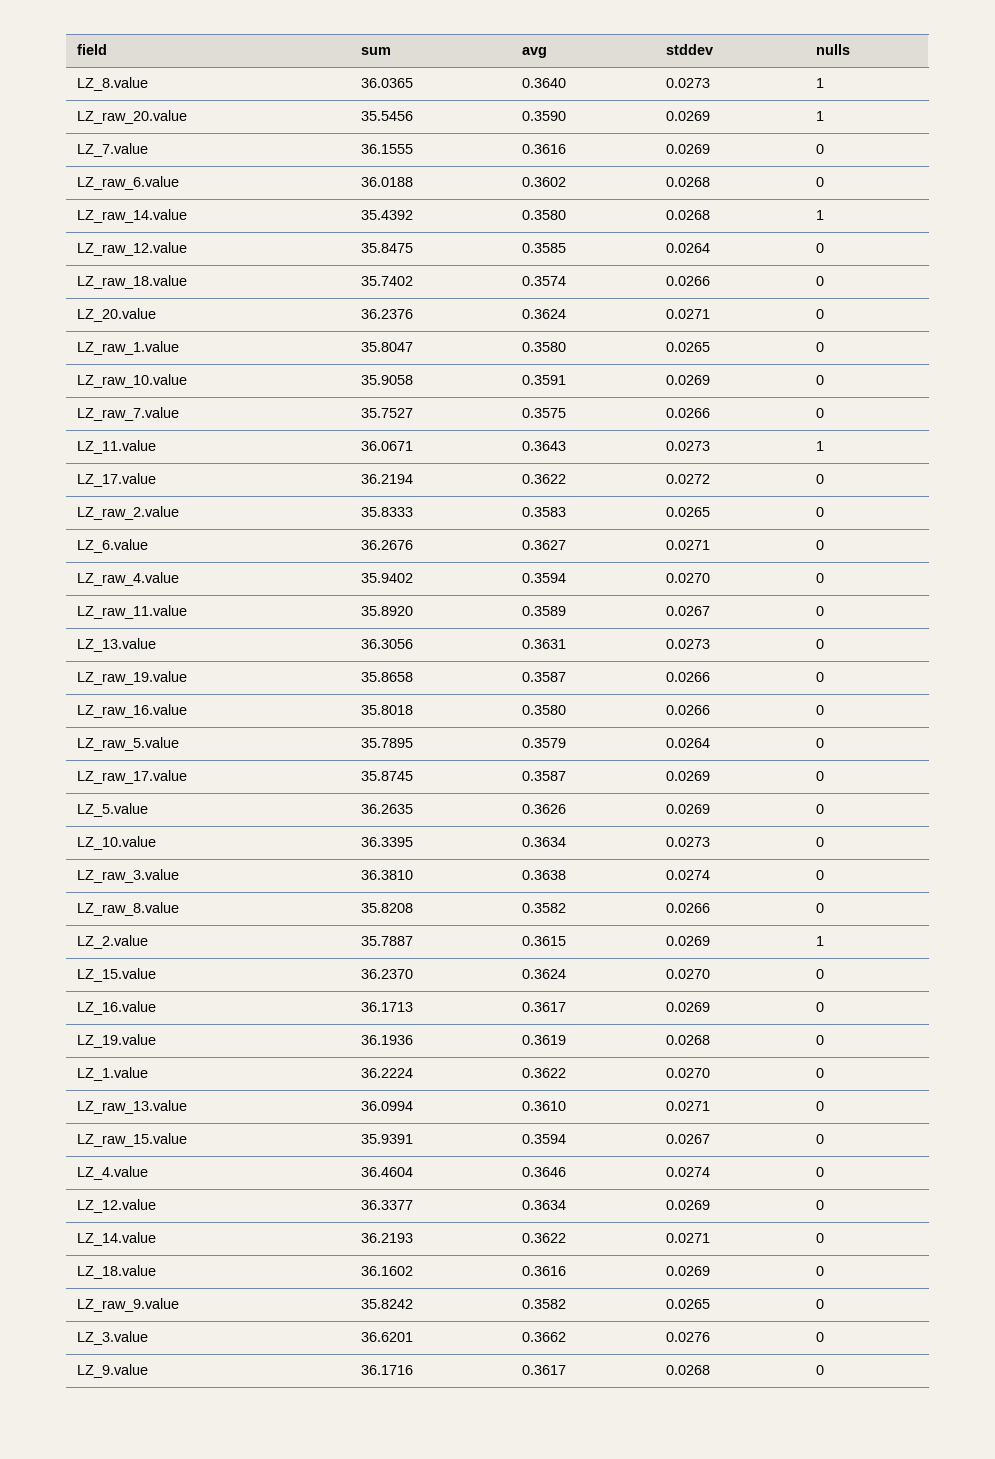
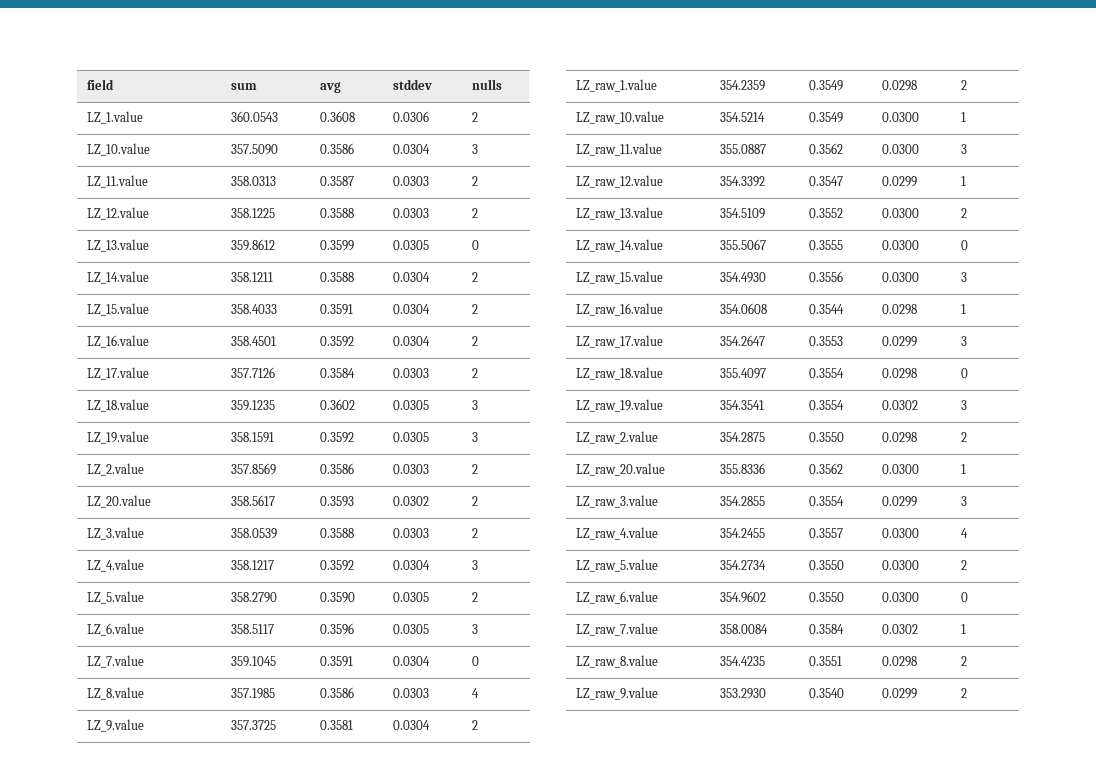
[77,77,149,91] [361,78,414,88] [522,78,567,88] [666,78,711,88] [816,78,825,88] [77,110,188,124] [361,111,414,121] [522,111,567,121] [666,111,711,121] [816,111,825,121] [77,143,149,157] [361,144,414,154] [522,144,567,154] [666,144,711,154] [816,144,825,154] [77,176,180,190] [361,177,414,187] [522,177,567,187] [666,177,711,187] [816,177,825,187] [77,209,188,223] [361,210,414,220] [522,210,567,220] [666,210,711,220] [816,210,825,220] [77,242,188,256] [361,243,414,253] [522,243,567,253] [666,243,711,253] [816,243,825,253] [77,275,188,289] [361,276,414,286] [522,276,567,286] [666,276,711,286] [816,276,825,286] [77,308,157,322] [361,309,414,319] [522,309,567,319] [666,309,711,319] [816,309,825,319] [77,341,180,355] [361,342,414,352] [522,342,567,352] [666,342,711,352] [816,342,825,352] [77,374,188,388] [361,375,414,385] [522,375,567,385] [666,375,711,385] [816,375,825,385] [77,407,180,421] [361,408,414,418] [522,408,567,418] [666,408,711,418] [816,408,825,418] [77,440,157,454] [361,441,414,451] [522,441,567,451] [666,441,711,451] [816,441,825,451] [77,473,157,487] [361,474,414,484] [522,474,567,484] [666,474,711,484] [816,474,825,484] [77,506,180,520] [361,507,414,517] [522,507,567,517] [666,507,711,517] [816,507,825,517] [77,539,149,553] [361,540,414,550] [522,540,567,550] [666,540,711,550] [816,540,825,550] [77,572,180,586] [361,573,414,583] [522,573,567,583] [666,573,711,583] [816,573,825,583] [77,605,188,619] [361,606,414,616] [522,606,567,616] [666,606,711,616] [816,606,825,616] [77,638,157,652] [361,639,414,649] [522,639,567,649] [666,639,711,649] [816,639,825,649] [77,671,188,685] [361,672,414,682] [522,672,567,682] [666,672,711,682] [816,672,825,682] [77,704,188,718] [361,705,414,715] [522,705,567,715] [666,705,711,715] [816,705,825,715] [77,737,180,751] [361,738,414,748] [522,738,567,748] [666,738,711,748] [816,738,825,748] [77,770,188,784] [361,771,414,781] [522,771,567,781] [666,771,711,781] [816,771,825,781] [77,803,149,817] [361,804,414,814] [522,804,567,814] [666,804,711,814] [816,804,825,814] [77,836,157,850] [361,837,414,847] [522,837,567,847] [666,837,711,847] [816,837,825,847] [77,869,180,883] [361,870,414,880] [522,870,567,880] [666,870,711,880] [816,870,825,880] [77,902,180,916] [361,903,414,913] [522,903,567,913] [666,903,711,913] [816,903,825,913] [77,935,149,949] [361,936,414,946] [522,936,567,946] [666,936,711,946] [816,936,825,946] [77,968,157,982] [361,969,414,979] [522,969,567,979] [666,969,711,979] [816,969,825,979] [77,1001,157,1015] [361,1002,414,1012] [522,1002,567,1012] [666,1002,711,1012] [816,1002,825,1012] [77,1034,157,1048] [361,1035,414,1045] [522,1035,567,1045] [666,1035,711,1045] [816,1035,825,1045] [77,1067,149,1081] [361,1068,414,1078] [522,1068,567,1078] [666,1068,711,1078] [816,1068,825,1078] [77,1100,188,1114] [361,1101,414,1111] [522,1101,567,1111] [666,1101,711,1111] [816,1101,825,1111] [77,1133,188,1147] [361,1134,414,1144] [522,1134,567,1144] [666,1134,711,1144] [816,1134,825,1144] [77,1166,149,1180] [361,1167,414,1177] [522,1167,567,1177] [666,1167,711,1177] [816,1167,825,1177] [77,1199,157,1213] [361,1200,414,1210] [522,1200,567,1210] [666,1200,711,1210] [816,1200,825,1210] [77,1232,157,1246] [361,1233,414,1243] [522,1233,567,1243] [666,1233,711,1243] [816,1233,825,1243] [77,1265,157,1279] [361,1266,414,1276] [522,1266,567,1276] [666,1266,711,1276] [816,1266,825,1276] [77,1298,180,1312] [361,1299,414,1309] [522,1299,567,1309] [666,1299,711,1309] [816,1299,825,1309] [77,1331,149,1345] [361,1332,414,1342] [522,1332,567,1342] [666,1332,711,1342] [816,1332,825,1342] [77,1364,149,1378] [361,1365,414,1375] [522,1365,567,1375] [666,1365,711,1375] [816,1365,825,1375] LZ_8.value | 36.0365 | 0.3640 | 0.0273 | 1 // LZ_raw_20.value | 35.5456 | 0.3590 | 0.0269 | 1 // LZ_7.value | 36.1555 | 0.3616 | 0.0269 | 0 // LZ_raw_6.value | 36.0188 | 0.3602 | 0.0268 | 0 // LZ_raw_14.value | 35.4392 | 0.3580 | 0.0268 | 1 // LZ_raw_12.value | 35.8475 | 0.3585 | 0.0264 | 0 // LZ_raw_18.value | 35.7402 | 0.3574 | 0.0266 | 0 // LZ_20.value | 36.2376 | 0.3624 | 0.0271 | 0 // LZ_raw_1.value | 35.8047 | 0.3580 | 0.0265 | 0 // LZ_raw_10.value | 35.9058 | 0.3591 | 0.0269 | 0 // LZ_raw_7.value | 35.7527 | 0.3575 | 0.0266 | 0 // LZ_11.value | 36.0671 | 0.3643 | 0.0273 | 1 // LZ_17.value | 36.2194 | 0.3622 | 0.0272 | 0 // LZ_raw_2.value | 35.8333 | 0.3583 | 0.0265 | 0 // LZ_6.value | 36.2676 | 0.3627 | 0.0271 | 0 // LZ_raw_4.value | 35.9402 | 0.3594 | 0.0270 | 0 // LZ_raw_11.value | 35.8920 | 0.3589 | 0.0267 | 0 // LZ_13.value | 36.3056 | 0.3631 | 0.0273 | 0 // LZ_raw_19.value | 35.8658 | 0.3587 | 0.0266 | 0 // LZ_raw_16.value | 35.8018 | 0.3580 | 0.0266 | 0 // LZ_raw_5.value | 35.7895 | 0.3579 | 0.0264 | 0 // LZ_raw_17.value | 35.8745 | 0.3587 | 0.0269 | 0 // LZ_5.value | 36.2635 | 0.3626 | 0.0269 | 0 // LZ_10.value | 36.3395 | 0.3634 | 0.0273 | 0 // LZ_raw_3.value | 36.3810 | 0.3638 | 0.0274 | 0 // LZ_raw_8.value | 35.8208 | 0.3582 | 0.0266 | 0 // LZ_2.value | 35.7887 | 0.3615 | 0.0269 | 1 // LZ_15.value | 36.2370 | 0.3624 | 0.0270 | 0 // LZ_16.value | 36.1713 | 0.3617 | 0.0269 | 0 // LZ_19.value | 36.1936 | 0.3619 | 0.0268 | 0 // LZ_1.value | 36.2224 | 0.3622 | 0.0270 | 0 // LZ_raw_13.value | 36.0994 | 0.3610 | 0.0271 | 0 // LZ_raw_15.value | 35.9391 | 0.3594 | 0.0267 | 0 // LZ_4.value | 36.4604 | 0.3646 | 0.0274 | 0 // LZ_12.value | 36.3377 | 0.3634 | 0.0269 | 0 // LZ_14.value | 36.2193 | 0.3622 | 0.0271 | 0 // LZ_18.value | 36.1602 | 0.3616 | 0.0269 | 0 // LZ_raw_9.value | 35.8242 | 0.3582 | 0.0265 | 0 // LZ_3.value | 36.6201 | 0.3662 | 0.0276 | 0 // LZ_9.value | 36.1716 | 0.3617 | 0.0268 | 0 -> [86,111,143,124] [230,111,278,122] [319,111,355,122] [392,111,429,122] [471,112,478,122] [86,143,150,156] [230,144,278,155] [319,143,354,154] [392,144,430,154] [471,144,478,154] [86,175,148,188] [230,176,276,186] [319,176,354,186] [392,176,429,186] [471,176,478,186] [86,207,149,220] [230,208,275,218] [319,208,354,218] [392,208,429,218] [471,208,478,218] [86,239,149,252] [230,239,275,251] [319,240,354,251] [392,240,429,250] [471,240,479,250] [86,271,149,284] [230,272,273,282] [319,272,354,282] [392,272,430,282] [471,272,478,282] [86,303,149,316] [230,304,277,314] [319,304,353,315] [392,304,430,314] [471,304,478,314] [86,335,149,348] [230,336,276,346] [319,336,354,347] [392,336,430,346] [471,336,478,346] [86,367,149,380] [230,367,275,378] [319,368,355,378] [392,368,429,378] [471,368,478,378] [86,399,149,412] [230,400,275,411] [319,399,355,410] [392,400,429,410] [471,400,478,410] [86,431,149,444] [230,432,274,443] [319,432,354,443] [392,432,429,442] [471,432,478,442] [86,463,144,476] [230,463,276,475] [319,463,354,474] [392,464,429,474] [471,464,478,474] [86,495,151,508] [230,495,275,506] [319,496,354,507] [392,496,429,506] [471,496,478,506] [86,527,144,540] [230,528,277,539] [319,528,354,538] [392,528,429,538] [471,528,478,538] [86,559,144,572] [230,560,274,570] [319,560,354,571] [392,560,430,570] [471,560,478,570] [86,591,144,604] [230,592,277,603] [319,592,355,603] [392,592,429,602] [471,592,478,602] [86,623,144,636] [230,624,274,634] [319,623,354,635] [392,624,429,634] [471,624,478,634] [86,655,144,668] [230,656,276,667] [319,656,353,667] [392,656,430,666] [471,656,479,666] [86,687,144,700] [230,688,275,699] [319,687,354,698] [392,688,429,698] [471,688,479,698] [86,719,144,732] [230,720,276,730] [319,720,353,730] [392,720,430,730] [471,720,478,730] [575,79,657,92] [719,80,765,91] [808,80,843,91] [881,80,917,91] [960,80,967,90] [575,111,664,124] [719,112,765,122] [808,112,843,123] [881,112,919,122] [960,112,966,122] [575,143,662,156] [719,144,766,154] [808,143,843,154] [881,144,919,154] [960,144,967,154] [575,175,663,188] [719,176,765,187] [808,176,843,186] [881,176,917,187] [960,176,966,186] [575,207,663,220] [719,208,765,219] [808,208,843,218] [881,208,919,218] [960,208,967,218] [575,239,663,252] [719,239,766,250] [808,240,843,250] [881,240,919,250] [960,240,968,250] [575,271,663,284] [719,272,766,283] [808,271,843,282] [881,272,919,282] [960,272,967,282] [575,303,663,316] [719,303,767,314] [808,304,844,314] [881,304,917,315] [960,304,966,314] [575,335,663,348] [719,335,765,346] [808,336,843,346] [881,336,917,347] [960,336,967,346] [575,367,663,380] [719,368,766,379] [808,368,844,378] [881,368,917,379] [960,368,968,378] [575,399,663,412] [719,400,764,410] [808,400,844,410] [881,400,918,410] [960,400,967,410] [575,431,658,444] [719,432,765,442] [808,432,844,442] [881,432,917,443] [960,432,967,442] [575,463,665,476] [719,463,765,474] [808,463,843,474] [881,464,919,474] [960,464,966,474] [575,495,658,508] [719,496,765,506] [808,496,844,506] [881,496,917,507] [960,496,967,506] [575,527,658,540] [719,528,765,538] [808,528,843,538] [881,528,919,538] [960,528,968,538] [575,559,658,572] [719,560,766,570] [808,560,844,570] [881,560,919,570] [960,560,967,570] [575,591,658,604] [719,591,766,603] [808,592,844,602] [881,592,919,602] [960,592,968,602] [575,623,658,636] [719,624,768,634] [808,624,844,634] [881,624,918,634] [960,624,966,634] [575,655,658,668] [719,656,765,666] [808,656,842,666] [881,656,917,667] [960,656,967,666] [575,687,658,700] [719,688,766,699] [808,688,844,698] [881,688,917,699] [960,688,967,698] LZ_1.value | 360.0543 | 0.3608 | 0.0306 | 2 // LZ_10.value | 357.5090 | 0.3586 | 0.0304 | 3 // LZ_11.value | 358.0313 | 0.3587 | 0.0303 | 2 // LZ_12.value | 358.1225 | 0.3588 | 0.0303 | 2 // LZ_13.value | 359.8612 | 0.3599 | 0.0305 | 0 // LZ_14.value | 358.1211 | 0.3588 | 0.0304 | 2 // LZ_15.value | 358.4033 | 0.3591 | 0.0304 | 2 // LZ_16.value | 358.4501 | 0.3592 | 0.0304 | 2 // LZ_17.value | 357.7126 | 0.3584 | 0.0303 | 2 // LZ_18.value | 359.1235 | 0.3602 | 0.0305 | 3 // LZ_19.value | 358.1591 | 0.3592 | 0.0305 | 3 // LZ_2.value | 357.8569 | 0.3586 | 0.0303 | 2 // LZ_20.value | 358.5617 | 0.3593 | 0.0302 | 2 // LZ_3.value | 358.0539 | 0.3588 | 0.0303 | 2 // LZ_4.value | 358.1217 | 0.3592 | 0.0304 | 3 // LZ_5.value | 358.2790 | 0.3590 | 0.0305 | 2 // LZ_6.value | 358.5117 | 0.3596 | 0.0305 | 3 // LZ_7.value | 359.1045 | 0.3591 | 0.0304 | 0 // LZ_8.value | 357.1985 | 0.3586 | 0.0303 | 4 // LZ_9.value | 357.3725 | 0.3581 | 0.0304 | 2 // LZ_raw_1.value | 354.2359 | 0.3549 | 0.0298 | 2 // LZ_raw_10.value | 354.5214 | 0.3549 | 0.0300 | 1 // LZ_raw_11.value | 355.0887 | 0.3562 | 0.0300 | 3 // LZ_raw_12.value | 354.3392 | 0.3547 | 0.0299 | 1 // LZ_raw_13.value | 354.5109 | 0.3552 | 0.0300 | 2 // LZ_raw_14.value | 355.5067 | 0.3555 | 0.0300 | 0 // LZ_raw_15.value | 354.4930 | 0.3556 | 0.0300 | 3 // LZ_raw_16.value | 354.0608 | 0.3544 | 0.0298 | 1 // LZ_raw_17.value | 354.2647 | 0.3553 | 0.0299 | 3 // LZ_raw_18.value | 355.4097 | 0.3554 | 0.0298 | 0 // LZ_raw_19.value | 354.3541 | 0.3554 | 0.0302 | 3 // LZ_raw_2.value | 354.2875 | 0.3550 | 0.0298 | 2 // LZ_raw_20.value | 355.8336 | 0.3562 | 0.0300 | 1 // LZ_raw_3.value | 354.2855 | 0.3554 | 0.0299 | 3 // LZ_raw_4.value | 354.2455 | 0.3557 | 0.0300 | 4 // LZ_raw_5.value | 354.2734 | 0.3550 | 0.0300 | 2 // LZ_raw_6.value | 354.9602 | 0.3550 | 0.0300 | 0 // LZ_raw_7.value | 358.0084 | 0.3584 | 0.0302 | 1 // LZ_raw_8.value | 354.4235 | 0.3551 | 0.0298 | 2 // LZ_raw_9.value | 353.2930 | 0.3540 | 0.0299 | 2

